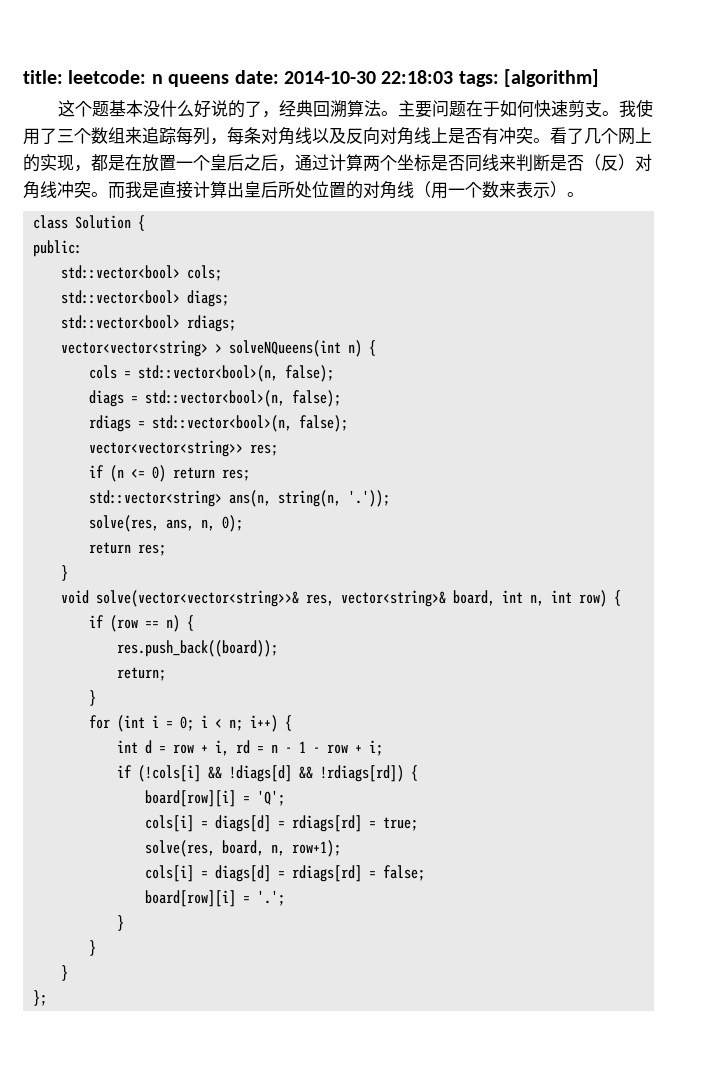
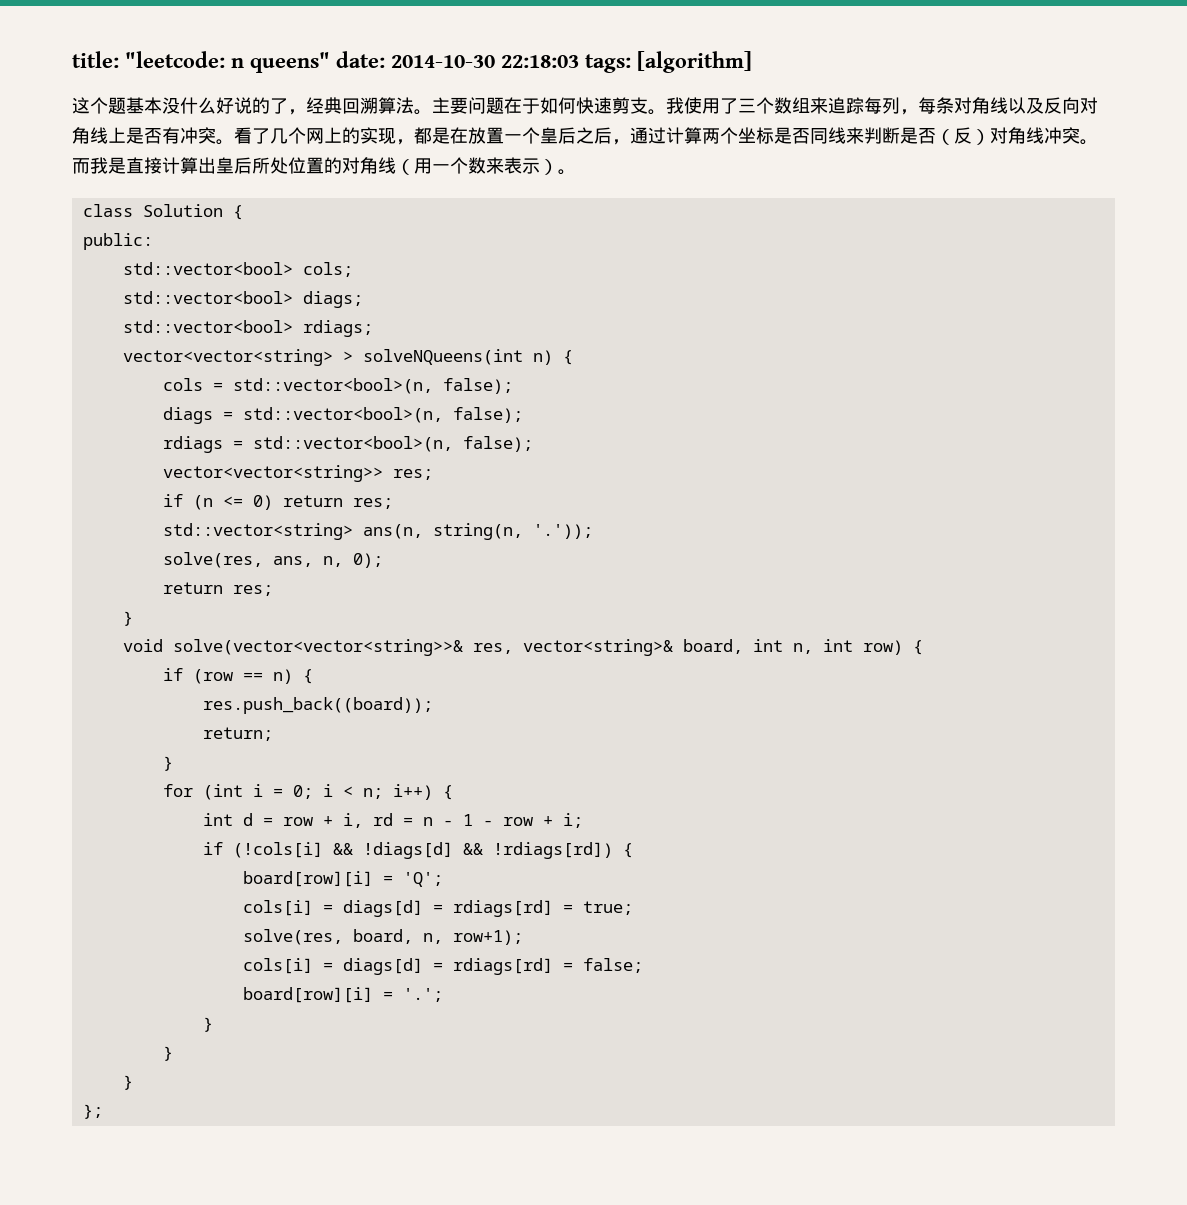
[68,70,230,87] leetcode: n queens -> [125,51,330,73] "leetcode: n queens"

